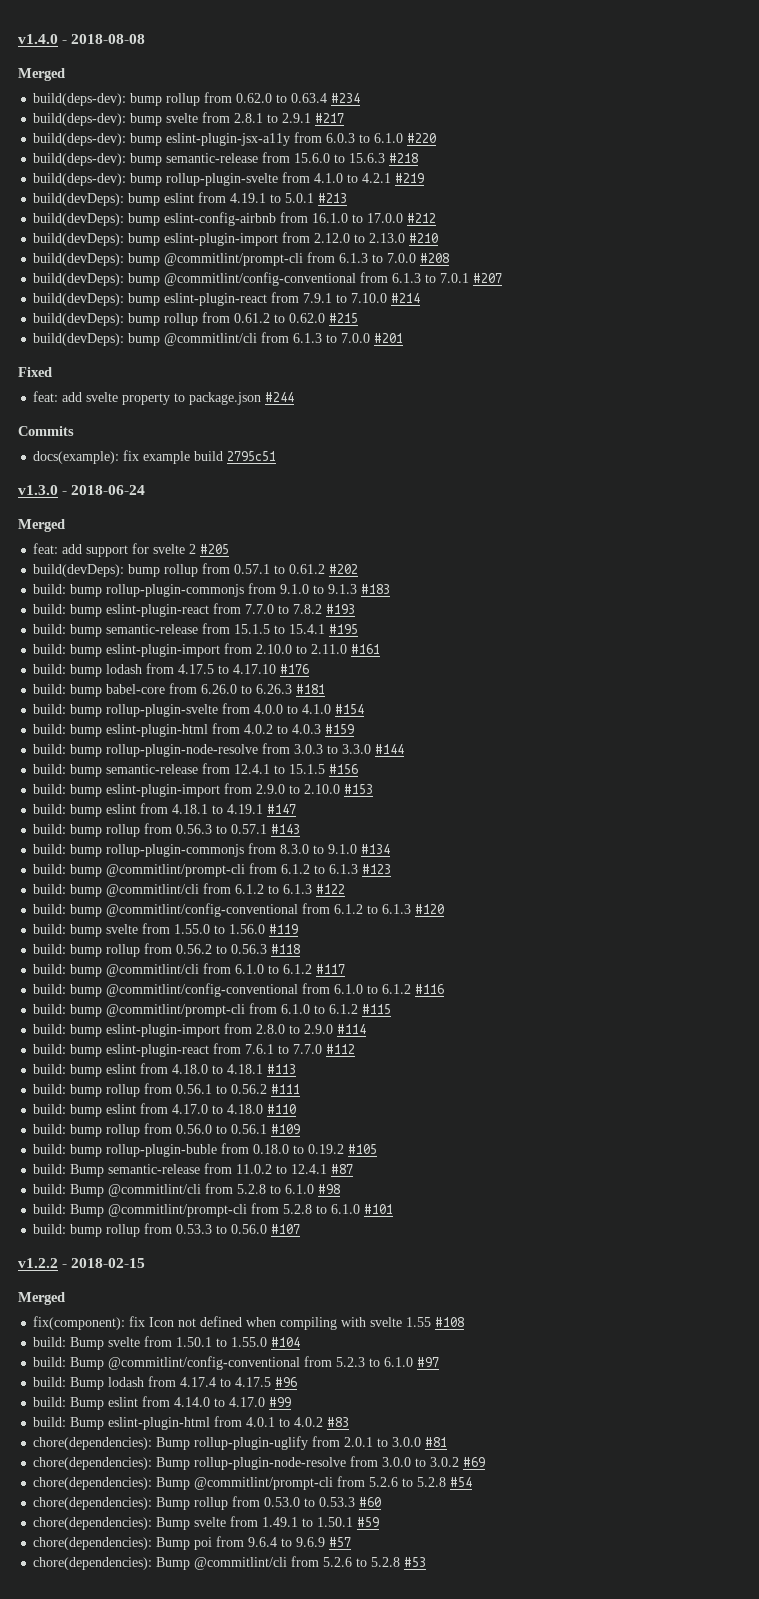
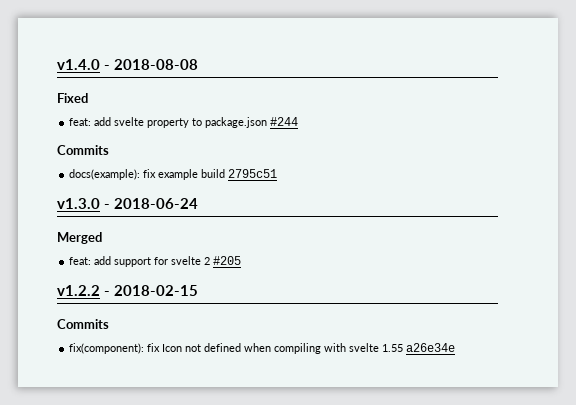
[18,68,65,81] [33,92,361,106] [33,112,345,126] [33,132,437,146] [33,152,419,166] [33,172,425,186] [33,192,348,206] [33,212,437,226] [33,232,439,246] [33,252,450,266] [33,272,503,286] [33,292,421,306] [33,312,359,326] [33,332,404,346] // Merged // build(deps-dev): bump rollup from 0.62.0 to 0.63.4 #234 // build(deps-dev): bump svelte from 2.8.1 to 2.9.1 #217 // build(deps-dev): bump eslint-plugin-jsx-a11y from 6.0.3 to 6.1.0 #220 // build(deps-dev): bump semantic-release from 15.6.0 to 15.6.3 #218 // build(deps-dev): bump rollup-plugin-svelte from 4.1.0 to 4.2.1 #219 // build(devDeps): bump eslint from 4.19.1 to 5.0.1 #213 // build(devDeps): bump eslint-config-airbnb from 16.1.0 to 17.0.0 #212 // build(devDeps): bump eslint-plugin-import from 2.12.0 to 2.13.0 #210 // build(devDeps): bump @commitlint/prompt-cli from 6.1.3 to 7.0.0 #208 // build(devDeps): bump @commitlint/config-conventional from 6.1.3 to 7.0.1 #207 // build(devDeps): bump eslint-plugin-react from 7.9.1 to 7.10.0 #214 // build(devDeps): bump rollup from 0.61.2 to 0.62.0 #215 // build(devDeps): bump @commitlint/cli from 6.1.3 to 7.0.0 #201 -> (199, 64) none
[33,563,359,577] [33,583,391,597] [33,603,356,617] [33,623,359,637] [33,643,381,657] [33,663,310,677] [33,683,326,697] [33,703,365,717] [33,723,355,737] [33,743,405,757] [33,763,359,777] [33,783,374,797] [33,803,297,817] [33,823,301,837] [33,843,391,857] [33,863,392,877] [33,883,346,897] [33,903,445,917] [33,923,299,937] [33,943,301,957] [33,963,346,977] [33,983,445,997] [33,1003,392,1017] [33,1023,367,1037] [33,1043,356,1057] [33,1063,297,1077] [33,1083,301,1097] [33,1103,297,1117] [33,1123,301,1137] [33,1143,378,1157] [33,1163,354,1177] [33,1183,341,1197] [33,1203,394,1217] [33,1223,301,1237] // build(devDeps): bump rollup from 0.57.1 to 0.61.2 #202 // build: bump rollup-plugin-commonjs from 9.1.0 to 9.1.3 #183 // build: bump eslint-plugin-react from 7.7.0 to 7.8.2 #193 // build: bump semantic-release from 15.1.5 to 15.4.1 #195 // build: bump eslint-plugin-import from 2.10.0 to 2.11.0 #161 // build: bump lodash from 4.17.5 to 4.17.10 #176 // build: bump babel-core from 6.26.0 to 6.26.3 #181 // build: bump rollup-plugin-svelte from 4.0.0 to 4.1.0 #154 // build: bump eslint-plugin-html from 4.0.2 to 4.0.3 #159 // build: bump rollup-plugin-node-resolve from 3.0.3 to 3.3.0 #144 // build: bump semantic-release from 12.4.1 to 15.1.5 #156 // build: bump eslint-plugin-import from 2.9.0 to 2.10.0 #153 // build: bump eslint from 4.18.1 to 4.19.1 #147 // build: bump rollup from 0.56.3 to 0.57.1 #143 // build: bump rollup-plugin-commonjs from 8.3.0 to 9.1.0 #134 // build: bump @commitlint/prompt-cli from 6.1.2 to 6.1.3 #123 // build: bump @commitlint/cli from 6.1.2 to 6.1.3 #122 // build: bump @commitlint/config-conventional from 6.1.2 to 6.1.3 #120 // build: bump svelte from 1.55.0 to 1.56.0 #119 // build: bump rollup from 0.56.2 to 0.56.3 #118 // build: bump @commitlint/cli from 6.1.0 to 6.1.2 #117 // build: bump @commitlint/config-conventional from 6.1.0 to 6.1.2 #116 // build: bump @commitlint/prompt-cli from 6.1.0 to 6.1.2 #115 // build: bump eslint-plugin-import from 2.8.0 to 2.9.0 #114 // build: bump eslint-plugin-react from 7.6.1 to 7.7.0 #112 // build: bump eslint from 4.18.0 to 4.18.1 #113 // build: bump rollup from 0.56.1 to 0.56.2 #111 // build: bump eslint from 4.17.0 to 4.18.0 #110 // build: bump rollup from 0.56.0 to 0.56.1 #109 // build: bump rollup-plugin-buble from 0.18.0 to 0.19.2 #105 // build: Bump semantic-release from 11.0.2 to 12.4.1 #87 // build: Bump @commitlint/cli from 5.2.8 to 6.1.0 #98 // build: Bump @commitlint/prompt-cli from 5.2.8 to 6.1.0 #101 // build: bump rollup from 0.53.3 to 0.56.0 #107 -> (242, 260) none
[18,1292,65,1305] Merged -> [57,319,109,329] Commits
[435,1317,465,1327] [33,1336,301,1350] [33,1356,440,1370] [33,1376,298,1390] [33,1396,292,1410] [33,1416,350,1430] [33,1436,448,1450] [33,1456,486,1470] [33,1476,473,1490] [33,1496,382,1510] [33,1516,380,1530] [33,1536,352,1550] [33,1556,427,1570] #108 // build: Bump svelte from 1.50.1 to 1.55.0 #104 // build: Bump @commitlint/config-conventional from 5.2.3 to 6.1.0 #97 // build: Bump lodash from 4.17.4 to 4.17.5 #96 // build: Bump eslint from 4.14.0 to 4.17.0 #99 // build: Bump eslint-plugin-html from 4.0.1 to 4.0.2 #83 // chore(dependencies): Bump rollup-plugin-uglify from 2.0.1 to 3.0.0 #81 // chore(dependencies): Bump rollup-plugin-node-resolve from 3.0.0 to 3.0.2 #69 // chore(dependencies): Bump @commitlint/prompt-cli from 5.2.6 to 5.2.8 #54 // chore(dependencies): Bump rollup from 0.53.0 to 0.53.3 #60 // chore(dependencies): Bump svelte from 1.49.1 to 1.50.1 #59 // chore(dependencies): Bump poi from 9.6.4 to 9.6.9 #57 // chore(dependencies): Bump @commitlint/cli from 5.2.6 to 5.2.8 #53 -> [406,343,456,352] a26e34e

